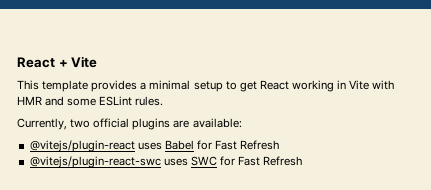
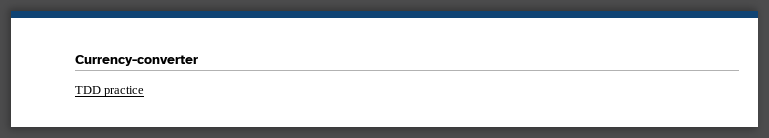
[17,56,98,68] [17,80,395,92] [17,96,164,106] [17,118,242,130] [29,140,280,152] [29,156,303,168] React + Vite // This template provides a minimal setup to get React working in Vite with HMR and some ESLint rules. // Currently, two official plugins are available: // @vitejs/plugin-react uses Babel for Fast Refresh // @vitejs/plugin-react-swc uses SWC for Fast Refresh -> [75,55,198,66] [75,86,145,97] Currency-converter // TDD practice

